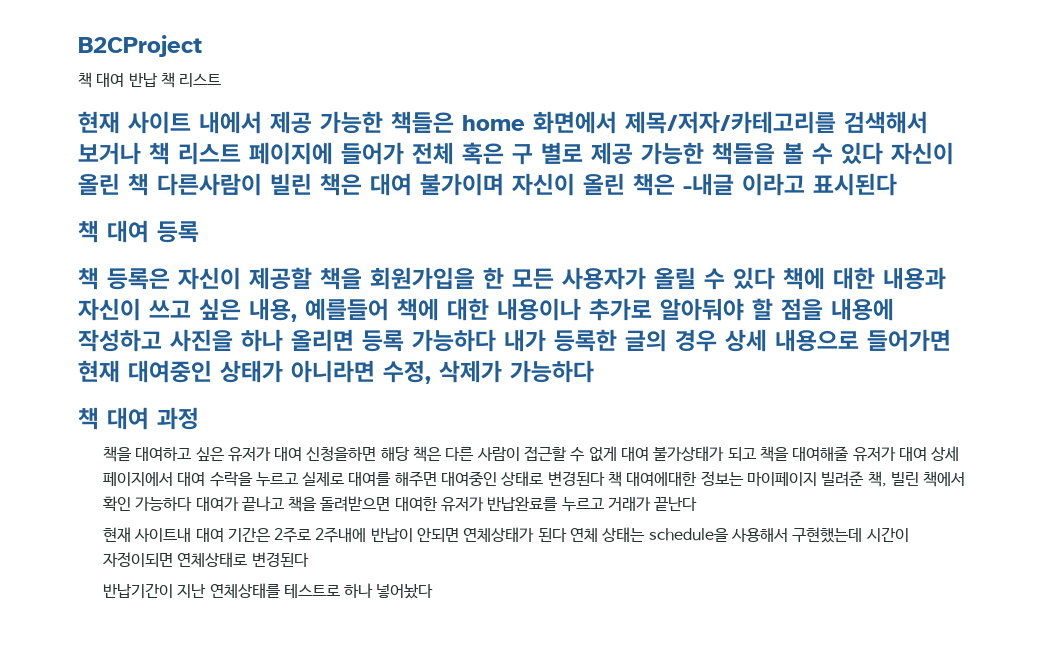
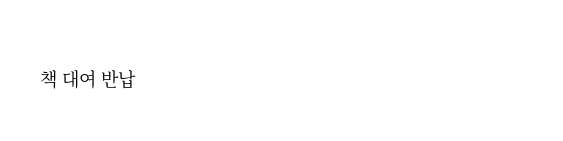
[78,35,202,57] B2CProject // -> (40, 79) none
[160,72,222,88] [78,111,928,134] [78,142,954,165] [78,173,897,196] [78,220,199,243] [78,267,946,290] [78,298,894,322] [78,329,951,352] [78,360,594,384] [78,407,199,430] [102,446,960,462] [102,471,966,487] [102,496,698,512] [102,527,909,543] [102,552,309,567] [102,583,434,599] 책 리스트 // 현재 사이트 내에서 제공 가능한 책들은 home 화면에서 제목/저자/카테고리를 검색해서 보거나 책 리스트 페이지에 들어가 전체 혹은 구 별로 제공 가능한 책들을 볼 수 있다 자신이 올린 책 다른사람이 빌린 책은 대여 불가이며 자신이 올린 책은 -내글 이라고 표시된다 // 책 대여 등록 // 책 등록은 자신이 제공할 책을 회원가입을 한 모든 사용자가 올릴 수 있다 책에 대한 내용과 자신이 쓰고 싶은 내용, 예를들어 책에 대한 내용이나 추가로 알아둬야 할 점을 내용에 작성하고 사진을 하나 올리면 등록 가능하다 내가 등록한 글의 경우 상세 내용으로 들어가면 현재 대여중인 상태가 아니라면 수정, 삭제가 가능하다 // 책 대여 과정 // 책을 대여하고 싶은 유저가 대여 신청을하면 해당 책은 다른 사람이 접근할 수 없게 대여 불가상태가 되고 책을 대여해줄 유저가 대여 상세 페이지에서 대여 수락을 누르고 실제로 대여를 해주면 대여중인 상태로 변경된다 책 대여에대한 정보는 마이페이지 빌려준 책, 빌린 책에서 확인 가능하다 대여가 끝나고 책을 돌려받으면 대여한 유저가 반납완료를 누르고 거래가 끝난다 // 현재 사이트내 대여 기간은 2주로 2주내에 반납이 안되면 연체상태가 된다 연체 상태는 schedule을 사용해서 구현했는데 시간이 자정이되면 연체상태로 변경된다 // 반납기간이 지난 연체상태를 테스트로 하나 넣어놨다 -> (136, 79) none

